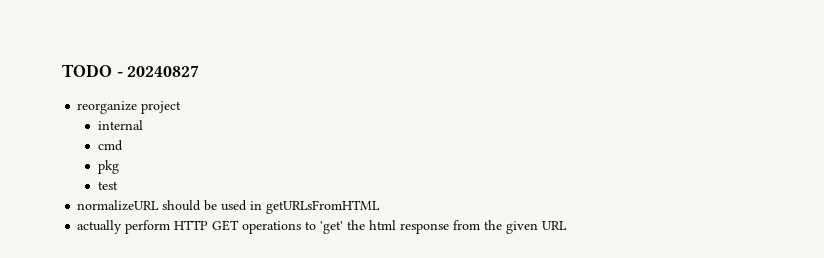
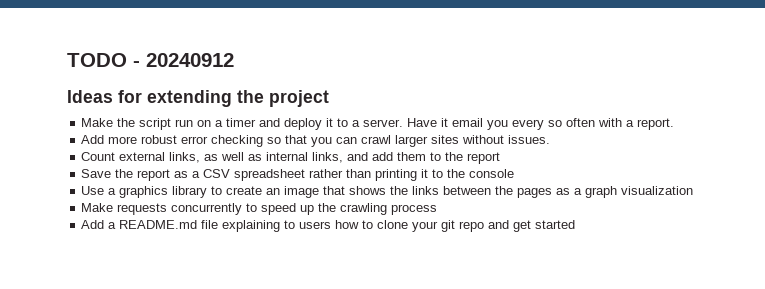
[127,65,200,77] [77,101,182,114] [97,120,143,130] [97,140,123,151] [97,160,119,174] [97,181,118,190] [77,200,381,214] [77,220,568,234] 20240827 // reorganize project // internal // cmd // pkg // test // normalizeURL should be used in getURLsFromHTML // actually perform HTTP GET operations to 'get' the html response from the given URL -> [146,53,234,67] [67,90,329,107] [81,118,675,130] [81,135,551,147] [81,152,501,164] [81,169,515,181] [81,186,694,198] [81,203,438,215] [81,220,576,232] 20240912 // Ideas for extending the project // Make the script run on a timer and deploy it to a server. Have it email you every so often with a report. // Add more robust error checking so that you can crawl larger sites without issues. // Count external links, as well as internal links, and add them to the report // Save the report as a CSV spreadsheet rather than printing it to the console // Use a graphics library to create an image that shows the links between the pages as a graph visualization // Make requests concurrently to speed up the crawling process // Add a README.md file explaining to users how to clone your git repo and get started

